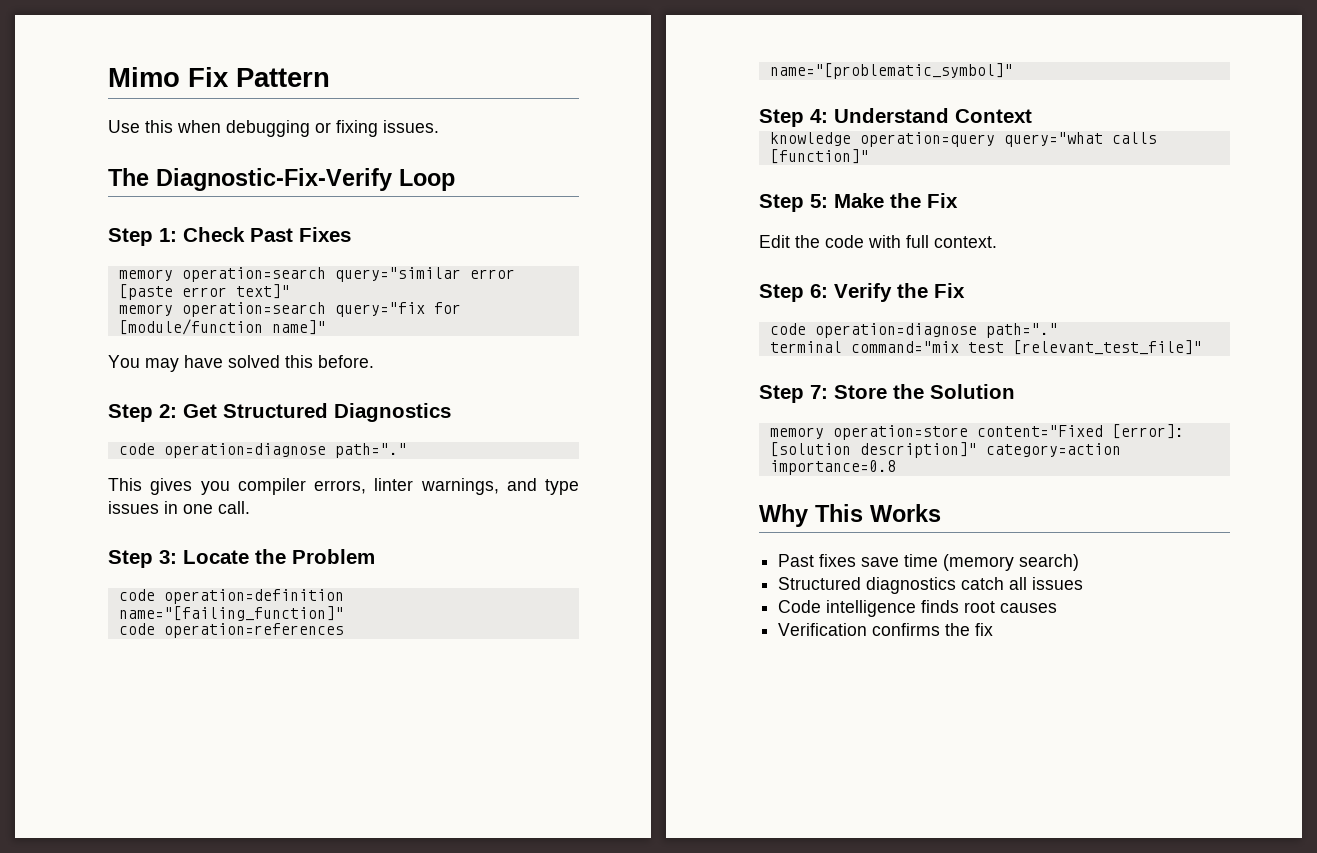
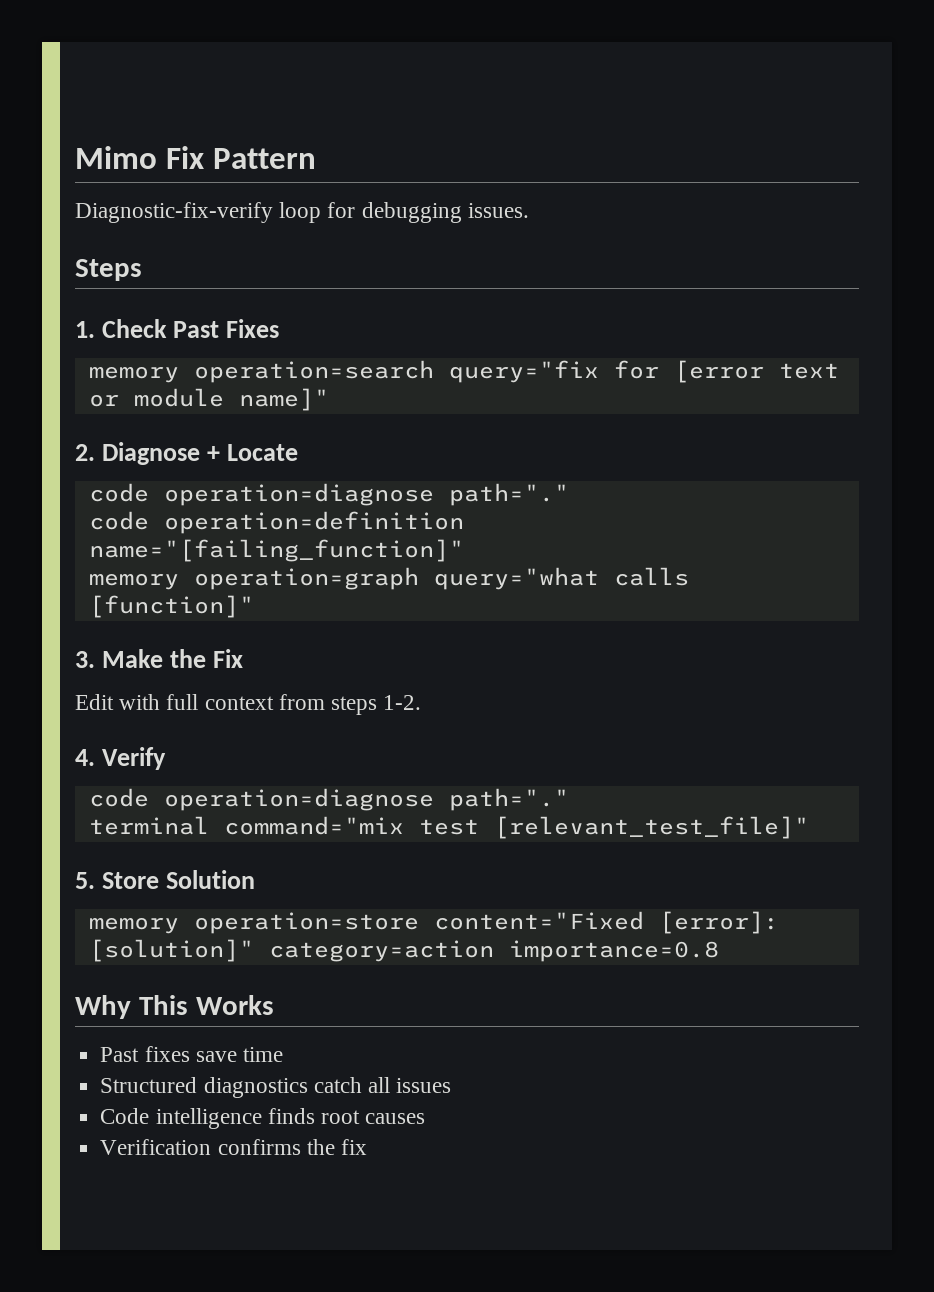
[108,120,439,137] [108,168,455,191] [108,227,351,246] [118,267,515,282] [118,284,290,300] [118,302,461,317] [118,319,326,335] [108,355,374,372] [108,403,451,422] [118,443,407,458] [108,478,579,495] [108,501,250,514] [108,549,375,568] [118,589,344,604] [118,606,344,621] [118,623,344,638] [769,63,1013,79] [759,108,1032,127] [769,132,995,147] Use this when debugging or fixing issues. // The Diagnostic-Fix-Verify Loop // Step 1: Check Past Fixes // memory operation=search query="similar error [paste error text]" // memory operation=search query="fix for [module/function name]" // You may have solved this before. // Step 2: Get Structured Diagnostics // code operation=diagnose path="." // This gives you compiler errors, linter warnings, and type issues in one call. // Step 3: Locate the Problem // code operation=definition name="[failing_function]" // code operation=references name="[problematic_symbol]" // Step 4: Understand Context // knowledge operation=query -> [75,202,529,223] [75,259,142,281] [75,319,280,338] [88,360,839,383] [88,388,329,411] [75,442,299,465] [88,483,569,506] [88,511,464,534] [88,539,464,562] [88,567,419,590] Diagnostic-fix-verify loop for debugging issues. // Steps // 1. Check Past Fixes // memory operation=search query="fix for [error text or module name]" // 2. Diagnose + Locate // code operation=diagnose path="." // code operation=definition name="[failing_function]" // memory operation=graph
[759,194,828,212] Step 5: -> [75,651,95,668] 3.
[795,235,997,248] [759,284,828,302] the code with full context. // Step 6: -> [119,694,422,715] [75,749,95,766] with full context from steps 1-2. // 4.
[897,283,965,298] the Fix -> (167, 758) none
[759,384,924,403] Step 7: Store the -> [75,872,160,889] 5. Store
[769,442,977,458] [solution description]" -> [88,939,254,962] [solution]"
[943,554,1080,571] (memory search) -> (283, 1054) none

